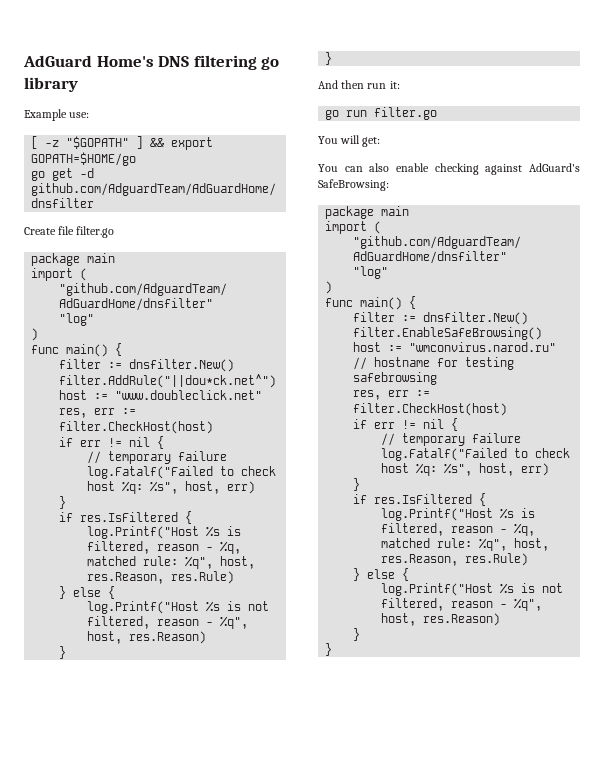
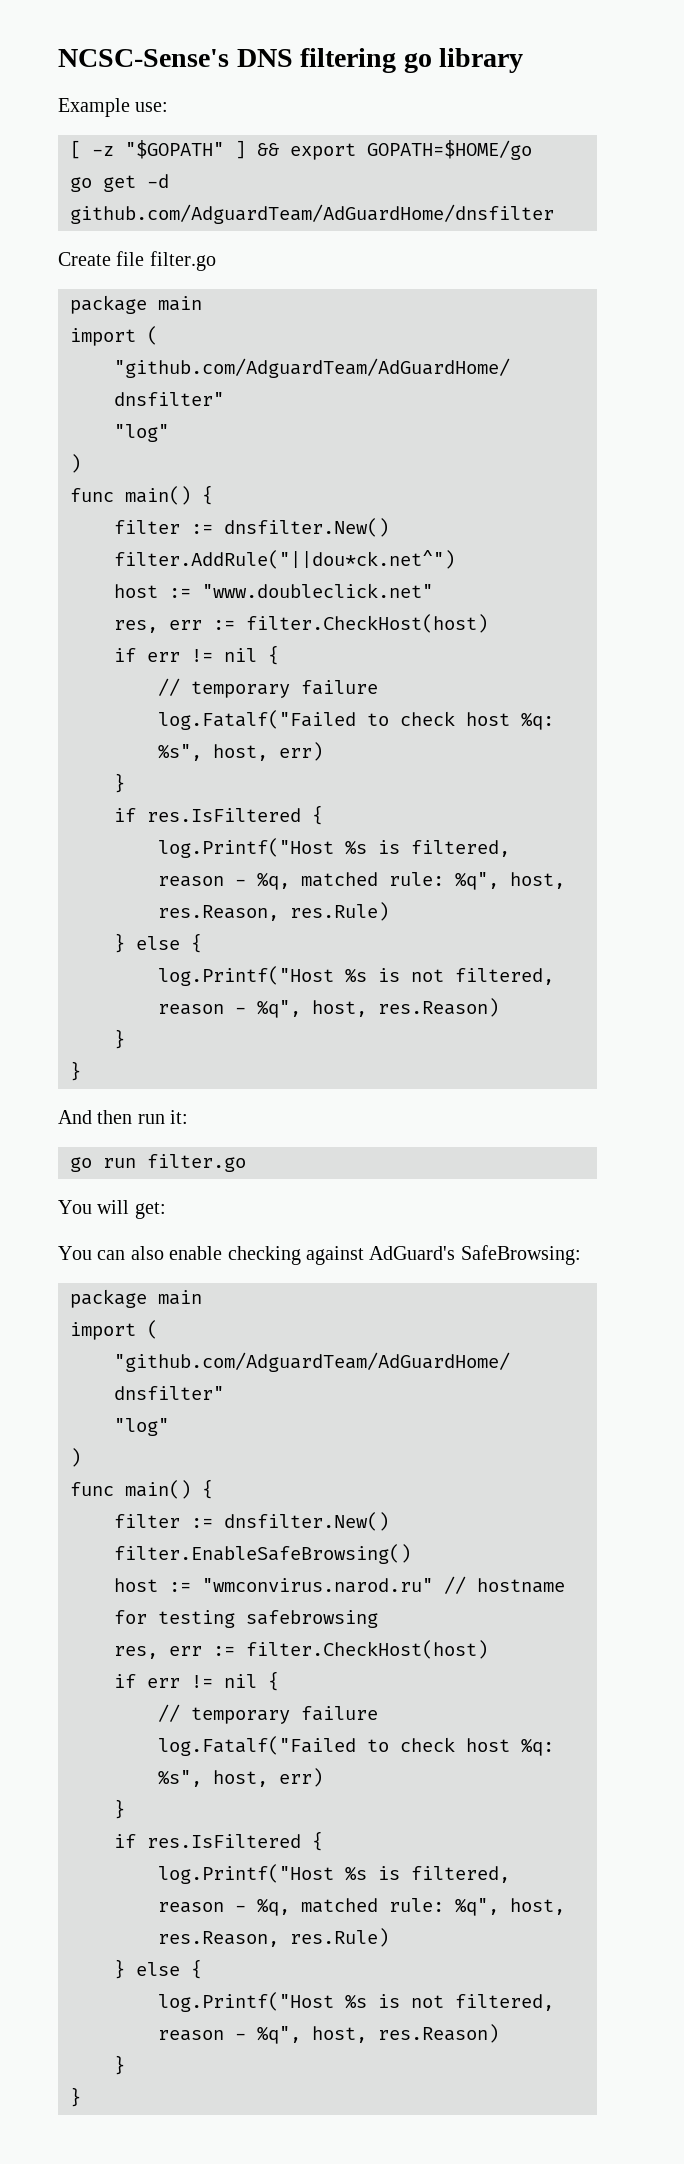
[23,55,154,67] AdGuard Home's -> [58,49,229,67] NCSC-Sense's

